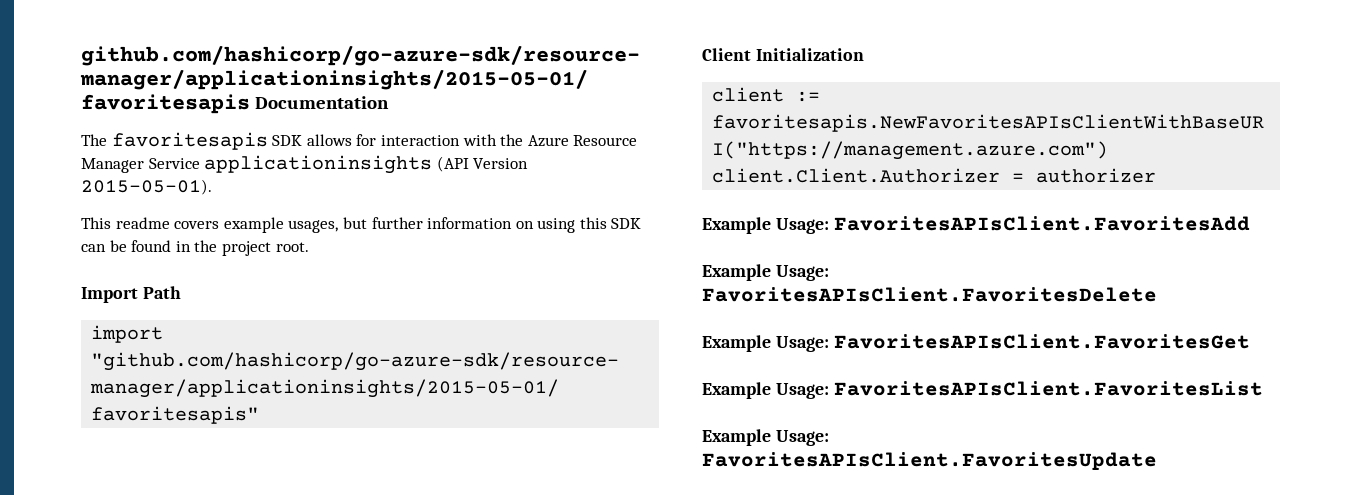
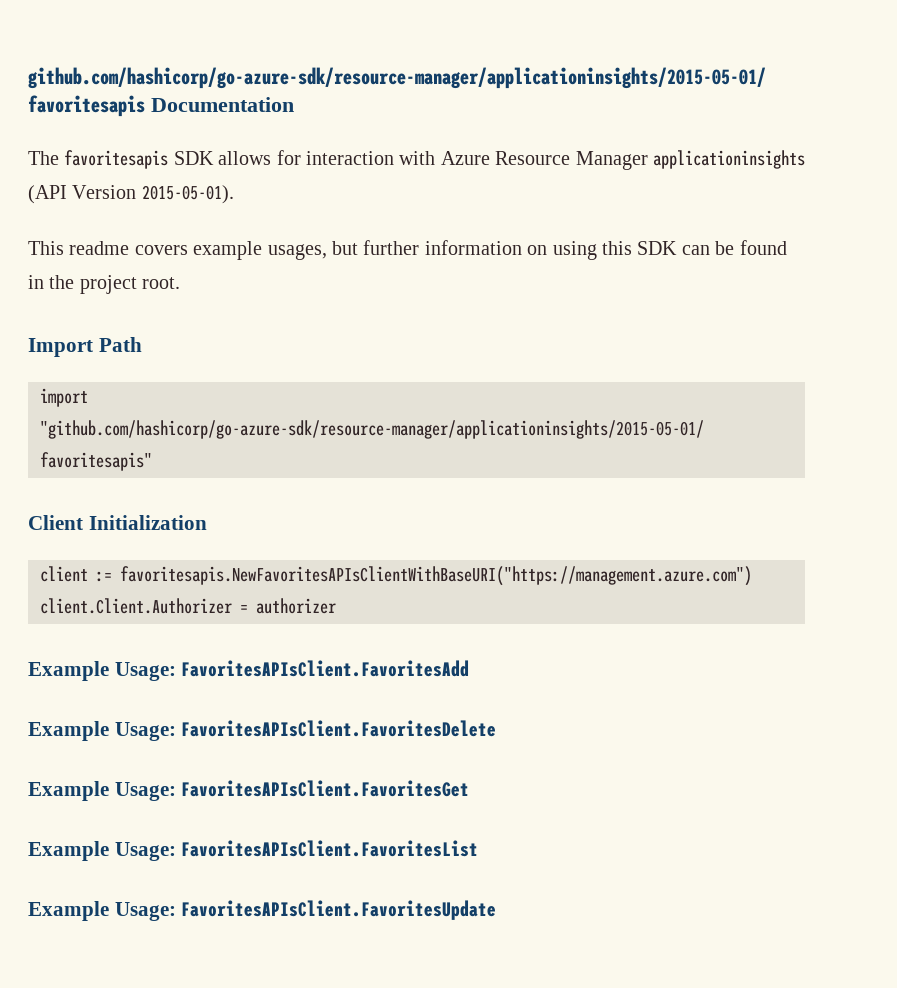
[500,134,524,146] the -> (436, 158) none
[148,158,200,169] Service -> (648, 160) none

